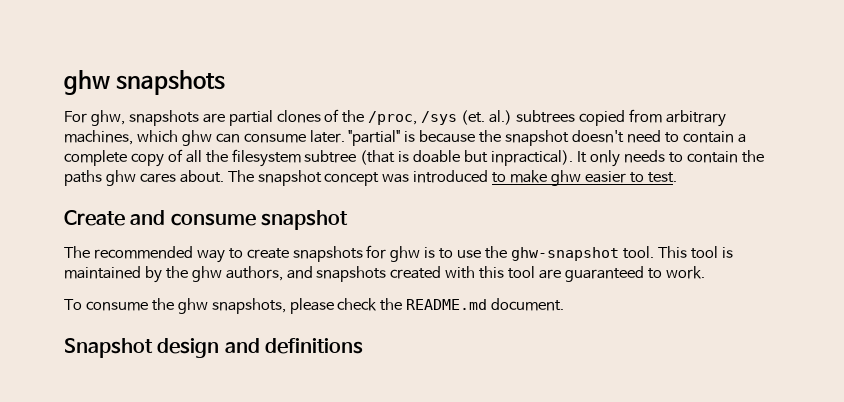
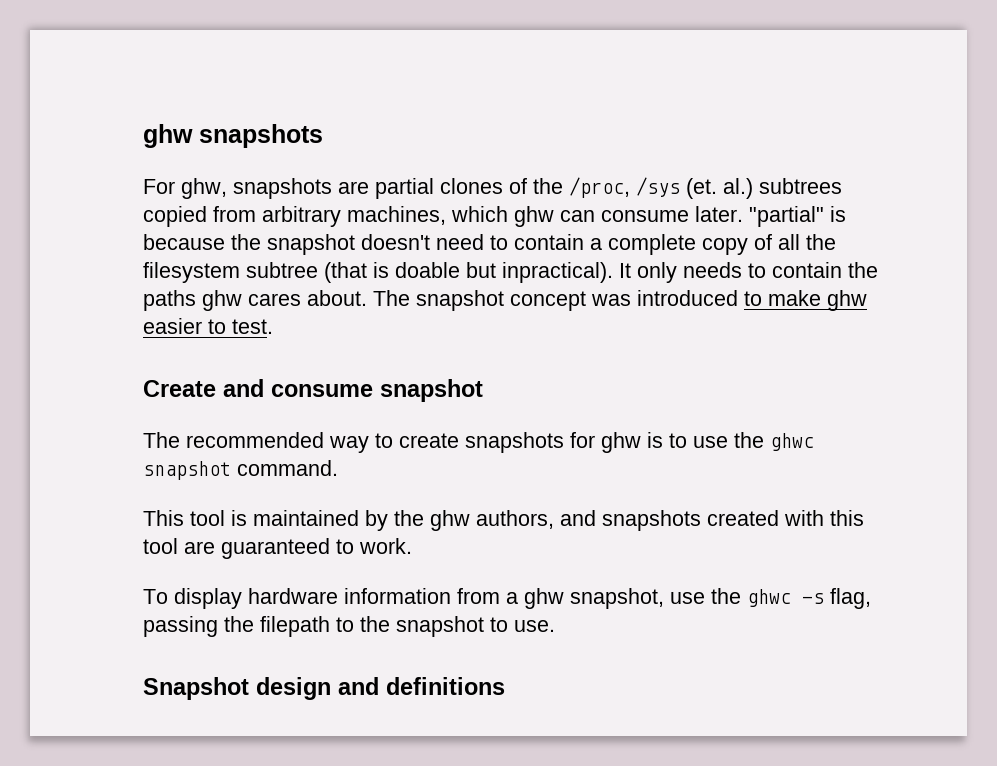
[510,246,654,261] ghw-snapshot tool. -> [770,433,814,451] [143,460,338,480] ghwc snapshot command. //
[85,298,565,314] consume the ghw snapshots, please check the README.md document. -> [174,588,871,609] [143,616,555,637] display hardware information from a ghw snapshot, use the ghwc -s flag, passing the filepath to the snapshot to use.

